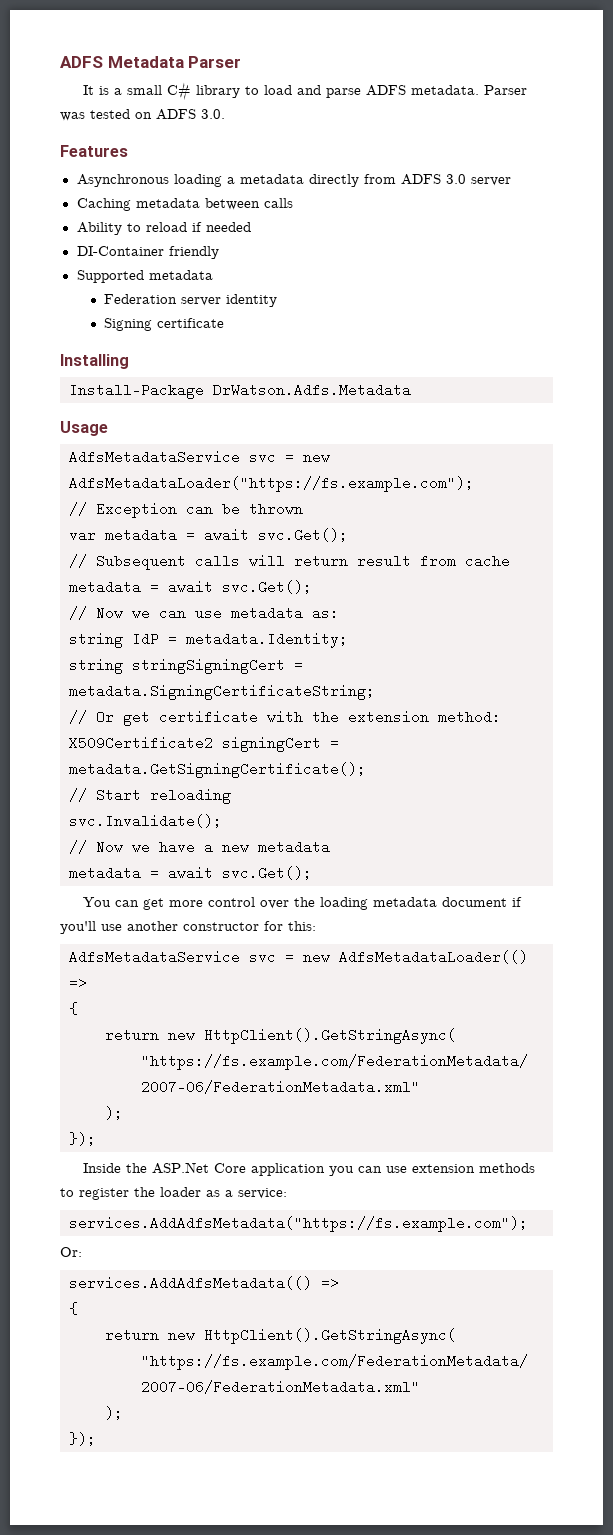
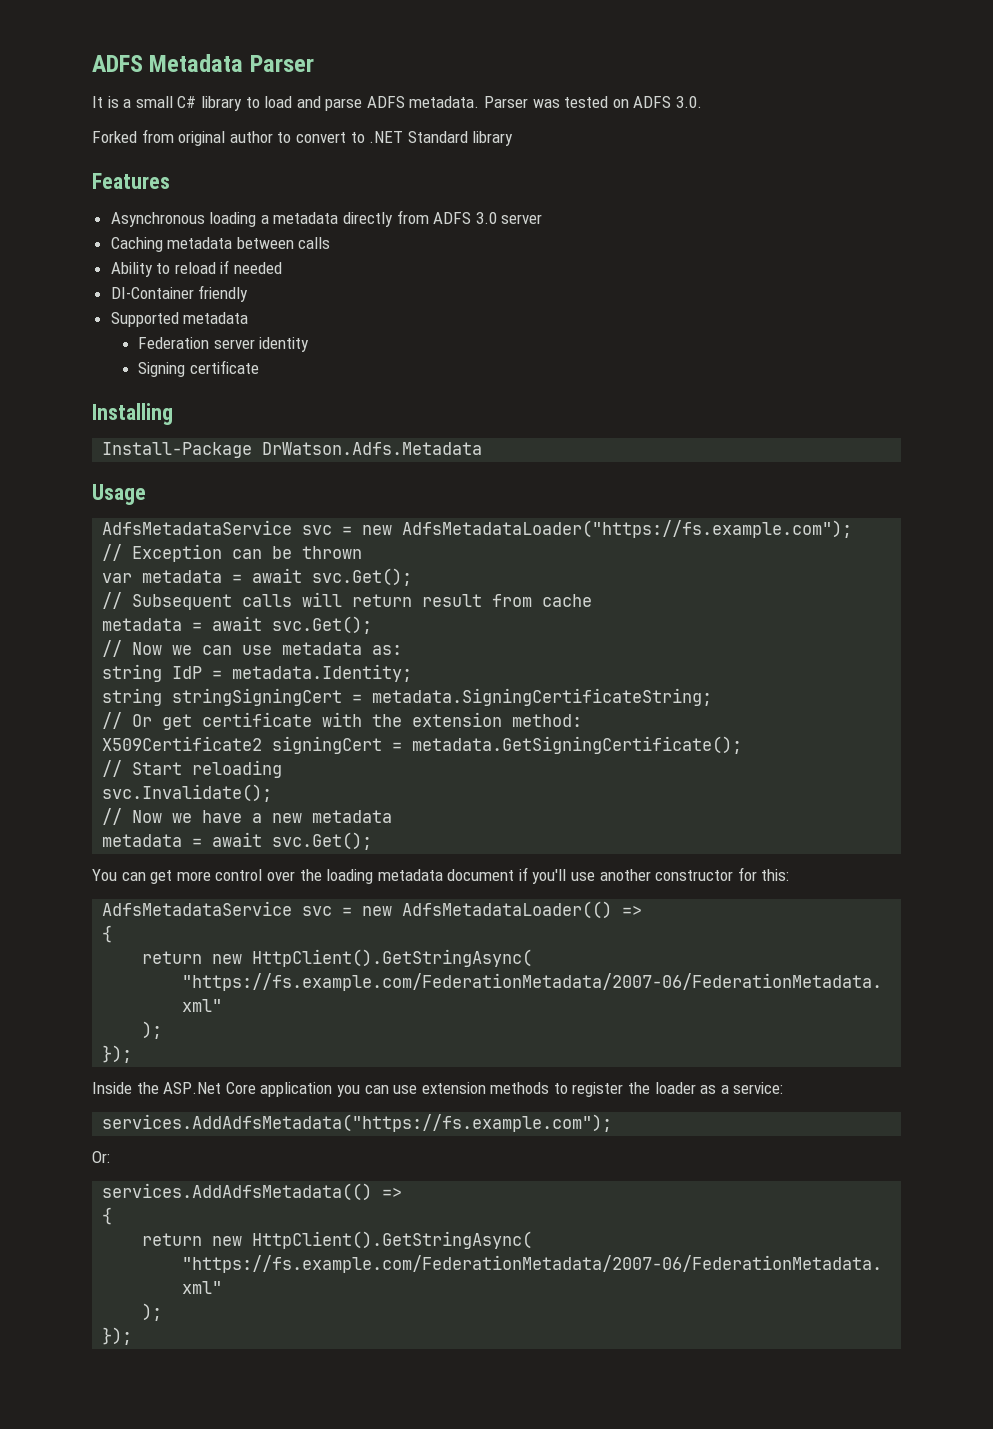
(225, 114) none -> [92,129,514,146] // Forked from original author to convert to .NET Standard library

